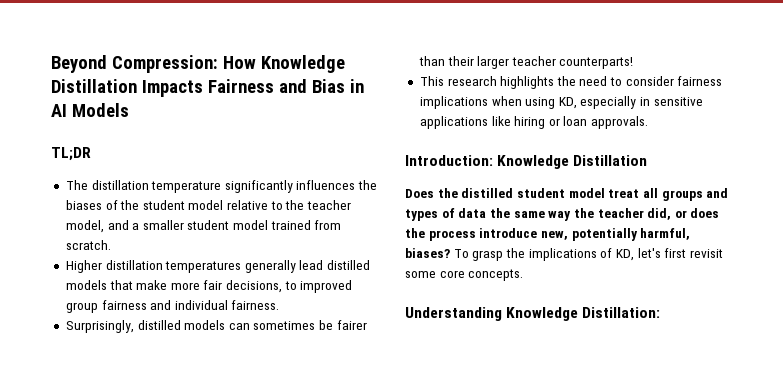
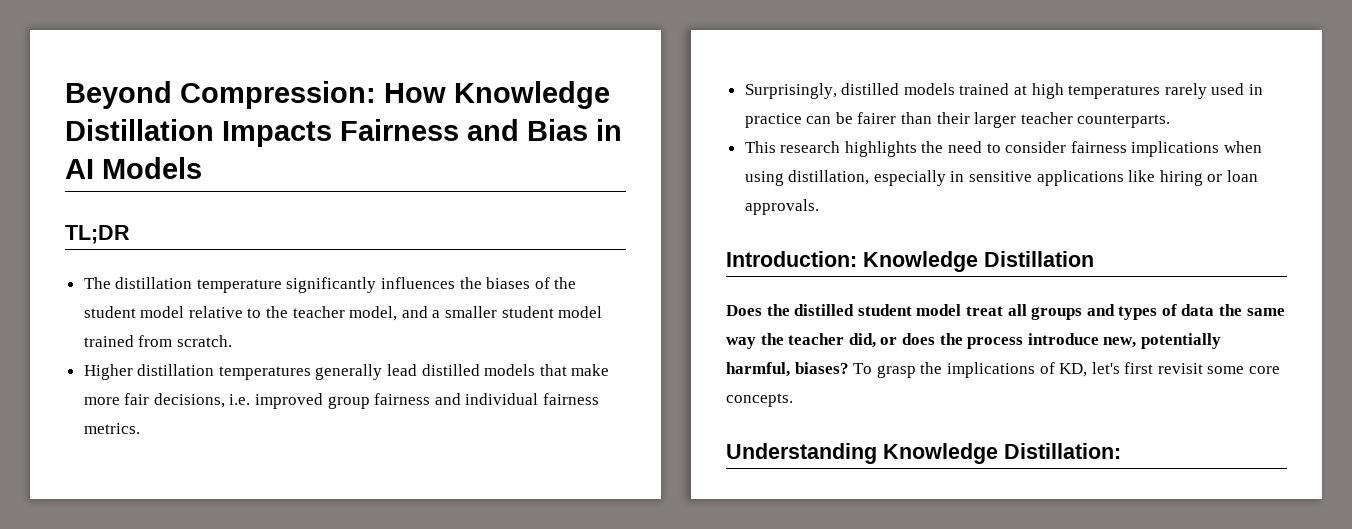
[284,281,297,290] to -> [229,394,251,405] i.e.
[231,300,280,310] fairness. -> [543,393,600,405] [83,423,140,434] fairness metrics.
[228,321,316,330] can sometimes -> [959,83,1264,99] [744,113,832,128] trained at high temperatures rarely used in practice can
[559,57,634,69] counterparts! -> [1077,114,1171,128] counterparts.
[558,97,577,109] KD, -> [788,170,870,185] distillation,

